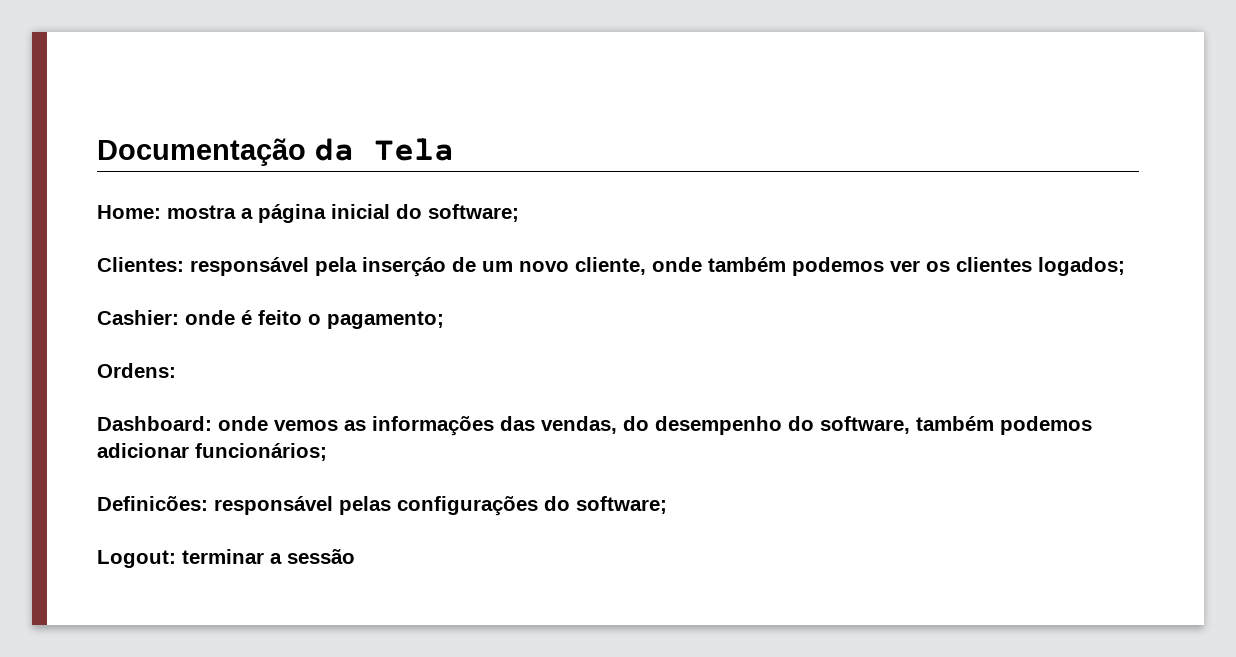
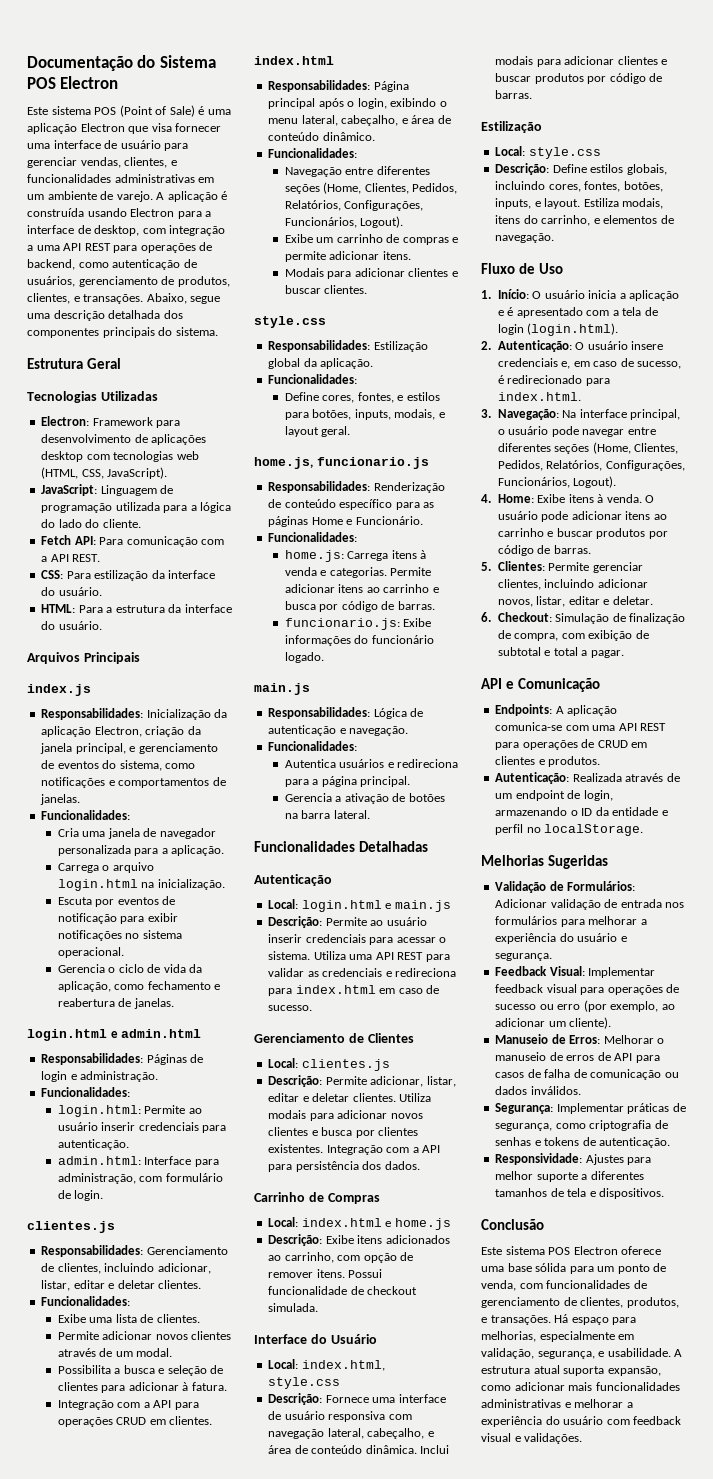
[314,138,454,161] [97,204,519,223] [97,257,1125,277] [97,310,444,329] [97,363,176,378] [97,416,1092,436] [97,443,327,461] [97,496,667,516] [97,549,355,568] da Tela // Home: mostra a página inicial do software; // Clientes: responsável pela inserçáo de um novo cliente, onde também podemos ver os clientes logados; // Cashier: onde é feito o pagamento; // Ordens: // Dashboard: onde vemos as informações das vendas, do desempenho do software, também podemos adicionar funcionários; // Definicões: responsável pelas configurações do software; // Logout: terminar a sessão -> [137,55,216,68] [27,76,119,89] [27,105,231,117] [27,123,222,134] [27,140,189,151] [27,157,177,168] [27,174,215,183] [27,191,228,202] [27,208,212,219] [27,225,226,236] [27,242,213,253] [27,259,197,270] [27,276,230,287] [27,293,221,304] [27,310,183,321] [27,327,218,338] [27,358,122,369] [27,391,158,403] [41,416,181,428] [41,434,207,445] [41,451,199,462] [41,467,168,479] [41,484,174,496] [41,502,232,513] [41,519,141,528] [41,535,225,547] [41,554,101,562] [41,570,216,581] [41,587,102,596] [41,604,232,613] [41,621,102,630] [27,652,140,664] [27,684,91,696] [41,708,228,720] [41,726,201,737] [40,743,218,754] [41,760,196,771] [41,777,226,788] [40,794,81,805] [41,810,131,820] [57,828,216,839] [57,845,225,856] [57,862,154,873] [57,879,225,891] [57,896,176,907] [57,913,178,924] [57,930,182,941] [57,947,124,958] [57,964,203,973] [57,981,221,992] [57,998,174,1009] [27,1029,202,1041] [41,1053,204,1065] [41,1071,159,1082] [41,1087,131,1097] [57,1105,202,1117] [57,1122,227,1133] [57,1139,129,1150] [57,1156,219,1167] [57,1173,223,1184] [57,1190,104,1201] [27,1221,115,1233] [41,1245,228,1257] [41,1263,211,1274] [41,1280,202,1291] [41,1296,131,1306] [57,1314,200,1323] [57,1331,232,1340] [57,1348,173,1357] [57,1365,224,1376] [57,1382,227,1393] [57,1400,199,1410] [57,1416,213,1427] [254,56,334,65] [268,80,409,92] [268,98,447,109] [268,115,451,126] [268,132,375,141] [268,148,358,158] [284,166,430,177] [284,182,458,194] [284,200,424,211] [284,216,404,228] [284,234,459,245] [284,251,411,262] [284,268,458,279] [284,285,368,294] [254,316,326,328] [268,340,428,352] [268,358,374,369] [268,374,358,384] [284,392,440,403] [284,409,445,420] [284,426,351,437] [254,457,429,469] [268,481,445,493] [268,499,435,510] [268,516,423,527] [268,532,358,542] [284,550,427,562] [284,567,432,578] [284,584,439,593] [284,601,435,612] [284,618,432,630] [284,635,434,646] [284,652,324,663] [254,683,310,695] [268,707,424,719] [268,725,409,736] [268,741,358,751] [284,759,459,768] [284,776,411,787] [284,793,445,804] [284,810,370,819] [254,841,429,852] [254,874,332,886] [268,899,451,912] [268,916,427,928] [268,934,447,945] [268,951,450,962] [268,968,457,977] [268,985,440,996] [268,1005,313,1011] [254,1033,414,1043] [268,1058,390,1071] [268,1075,456,1087] [268,1093,432,1102] [268,1110,423,1121] [268,1127,419,1138] [268,1144,441,1155] [268,1161,420,1172] [254,1192,380,1204] [268,1217,451,1230] [268,1234,450,1246] [268,1252,414,1263] [268,1269,383,1278] [268,1286,418,1295] [268,1303,319,1312] [254,1334,377,1344] [268,1359,385,1371] [268,1377,341,1389] [268,1393,446,1405] [268,1411,412,1422] [268,1428,434,1439] [268,1445,450,1454] [495,56,668,67] [495,73,663,84] [495,90,533,99] [481,121,542,133] [495,146,601,159] [495,163,667,175] [495,181,663,192] [495,198,664,209] [495,215,674,226] [495,233,555,243] [481,263,564,274] [481,289,680,301] [497,307,658,318] [497,323,619,336] [481,340,664,352] [497,358,682,369] [497,375,610,386] [497,392,581,401] [481,409,681,420] [497,426,656,437] [497,442,679,454] [497,460,685,471] [497,476,617,488] [481,494,655,503] [497,511,667,522] [497,528,668,539] [497,545,591,556] [481,561,643,573] [497,579,648,590] [497,596,653,607] [481,612,686,624] [497,630,649,641] [497,647,624,658] [481,678,601,692] [495,704,618,716] [495,722,667,731] [495,739,648,750] [495,756,601,767] [495,772,680,784] [495,790,613,801] [495,807,668,816] [495,824,644,836] [481,855,609,869] [495,881,636,893] [495,899,685,910] [495,916,647,927] [495,933,627,944] [495,953,553,961] [495,966,656,978] [495,984,680,995] [495,1000,675,1012] [495,1017,612,1029] [495,1034,665,1044] [495,1052,660,1063] [495,1069,679,1080] [495,1086,581,1095] [495,1103,686,1114] [495,1120,668,1131] [495,1137,671,1148] [495,1153,652,1165] [495,1171,644,1182] [495,1188,665,1199] [481,1219,544,1230] [481,1246,662,1255] [481,1263,667,1274] [481,1280,647,1291] [481,1297,679,1308] [481,1314,637,1325] [481,1331,635,1342] [481,1348,683,1359] [481,1365,661,1376] [481,1382,680,1391] [481,1399,633,1408] [481,1416,682,1427] [481,1433,583,1444] do Sistema POS Electron // Este sistema POS (Point of Sale) é uma aplicação Electron que visa fornecer uma interface de usuário para gerenciar vendas, clientes, e funcionalidades administrativas em um ambiente de varejo. A aplicação é construída usando Electron para a interface de desktop, com integração a uma API REST para operações de backend, como autenticação de usuários, gerenciamento de produtos, clientes, e transações. Abaixo, segue uma descrição detalhada dos componentes principais do sistema. // Estrutura Geral // Tecnologias Utilizadas // Electron: Framework para desenvolvimento de aplicações desktop com tecnologias web (HTML, CSS, JavaScript). // JavaScript: Linguagem de programação utilizada para a lógica do lado do cliente. // Fetch API: Para comunicação com a API REST. // CSS: Para estilização da interface do usuário. // HTML: Para a estrutura da interface do usuário. // Arquivos Principais // index.js // Responsabilidades: Inicialização da aplicação Electron, criação da janela principal, e gerenciamento de eventos do sistema, como notificações e comportamentos de janelas. // Funcionalidades: // Cria uma janela de navegador personalizada para a aplicação. // Carrega o arquivo login.html na inicialização. // Escuta por eventos de notificação para exibir notificações no sistema operacional. // Gerencia o ciclo de vida da aplicação, como fechamento e reabertura de janelas. // login.html e admin.html // Responsabilidades: Páginas de login e administração. // Funcionalidades: // login.html: Permite ao usuário inserir credenciais para autenticação. // admin.html: Interface para administração, com formulário de login. // clientes.js // Responsabilidades: Gerenciamento de clientes, incluindo adicionar, listar, editar e deletar clientes. // Funcionalidades: // Exibe uma lista de clientes. // Permite adicionar novos clientes através de um modal. // Possibilita a busca e seleção de clientes para adicionar à fatura. // Integração com a API para operações CRUD em clientes. // index.html // Responsabilidades: Página principal após o login, exibindo o menu lateral, cabeçalho, e área de conteúdo dinâmico. // Funcionalidades: // Navegação entre diferentes seções (Home, Clientes, Pedidos, Relatórios, Configurações, Funcionários, Logout). // Exibe um carrinho de compras e permite adicionar itens. // Modais para adicionar clientes e buscar clientes. // style.css // Responsabilidades: Estilização global da aplicação. // Funcionalidades: // Define cores, fontes, e estilos para botões, inputs, modais, e layout geral. // home.js, funcionario.js // Responsabilidades: Renderização de conteúdo específico para as páginas Home e Funcionário. // Funcionalidades: // home.js: Carrega itens à venda e categorias. Permite adicionar itens ao carrinho e busca por código de barras. // funcionario.js: Exibe informações do funcionário logado. // main.js // Responsabilidades: Lógica de autenticação e navegação. // Funcionalidades: // Autentica usuários e redireciona para a página principal. // Gerencia a ativação de botões na barra lateral. // Funcionalidades Detalhadas // Autenticação // Local: login.html e main.js // Descrição: Permite ao usuário inserir credenciais para acessar o sistema. Utiliza uma API REST para validar as credenciais e redireciona para index.html em caso de sucesso. // Gerenciamento de Clientes // Local: clientes.js // Descrição: Permite adicionar, listar, editar e deletar clientes. Utiliza modais para adicionar novos clientes e busca por clientes existentes. Integração com a API para persistência dos dados. // Carrinho de Compras // Local: index.html e home.js // Descrição: Exibe itens adicionados ao carrinho, com opção de remover itens. Possui funcionalidade de checkout simulada. // Interface do Usuário // Local: index.html, style.css // Descrição: Fornece uma interface de usuário responsiva com navegação lateral, cabeçalho, e área de conteúdo dinâmica. Inclui modais para adicionar clientes e buscar produtos por código de barras. // Estilização // Local: style.css // Descrição: Define estilos globais, incluindo cores, fontes, botões, inputs, e layout. Estiliza modais, itens do carrinho, e elementos de navegação. // Fluxo de Uso // 1. Início: O usuário inicia a aplicação e é apresentado com a tela de login (login.html). // 2. Autenticação: O usuário insere credenciais e, em caso de sucesso, é redirecionado para index.html. // 3. Navegação: Na interface principal, o usuário pode navegar entre diferentes seções (Home, Clientes, Pedidos, Relatórios, Configurações, Funcionários, Logout). // 4. Home: Exibe itens à venda. O usuário pode adicionar itens ao carrinho e buscar produtos por código de barras. // 5. Clientes: Permite gerenciar clientes, incluindo adicionar novos, listar, editar e deletar. // 6. Checkout: Simulação de finalização de compra, com exibição de subtotal e total a pagar. // API e Comunicação // Endpoints: A aplicação comunica-se com uma API REST para operações de CRUD em clientes e produtos. // Autenticação: Realizada através de um endpoint de login, armazenando o ID da entidade e perfil no localStorage. // Melhorias Sugeridas // Validação de Formulários: Adicionar validação de entrada nos formulários para melhorar a experiência do usuário e segurança. // Feedback Visual: Implementar feedback visual para operações de sucesso ou erro (por exemplo, ao adicionar um cliente). // Manuseio de Erros: Melhorar o manuseio de erros de API para casos de falha de comunicação ou dados inválidos. // Segurança: Implementar práticas de segurança, como criptografia de senhas e tokens de autenticação. // Responsividade: Ajustes para melhor suporte a diferentes tamanhos de tela e dispositivos. // Conclusão // Este sistema POS Electron oferece uma base sólida para um ponto de venda, com funcionalidades de gerenciamento de clientes, produtos, e transações. Há espaço para melhorias, especialmente em validação, segurança, e usabilidade. A estrutura atual suporta expansão, como adicionar mais funcionalidades administrativas e melhorar a experiência do usuário com feedback visual e validações.

